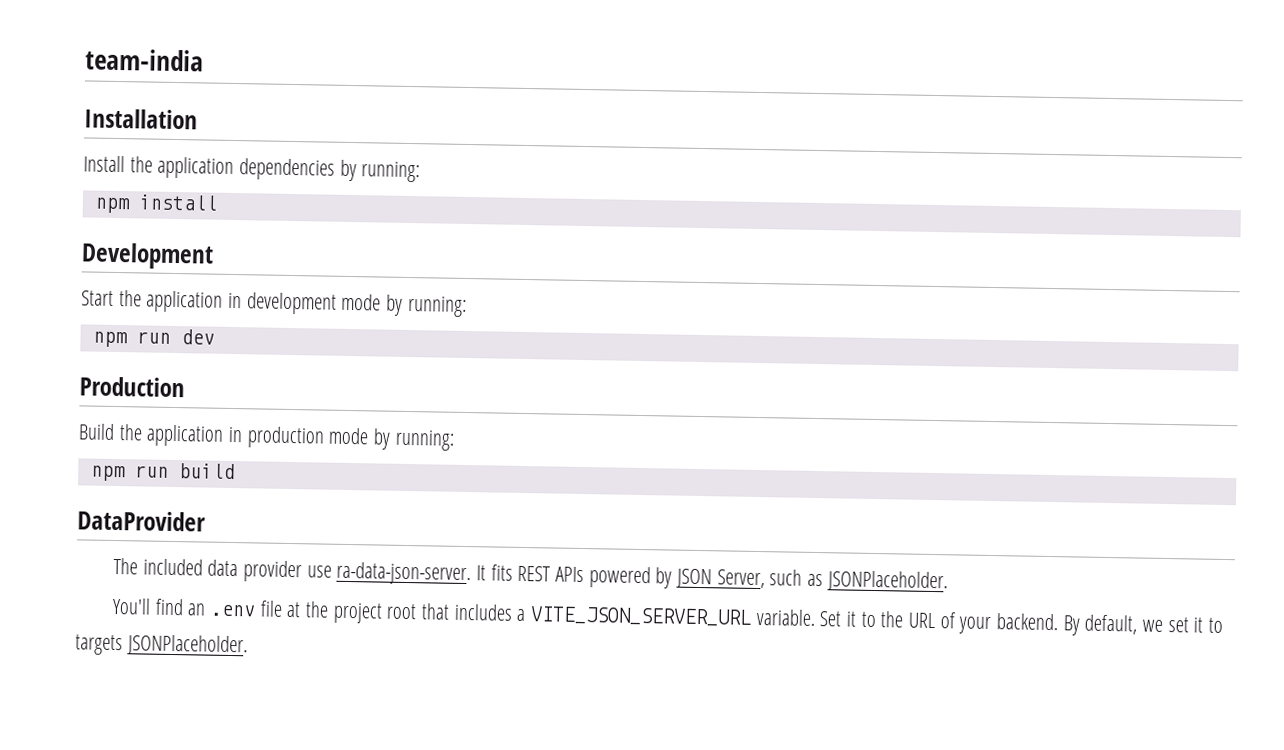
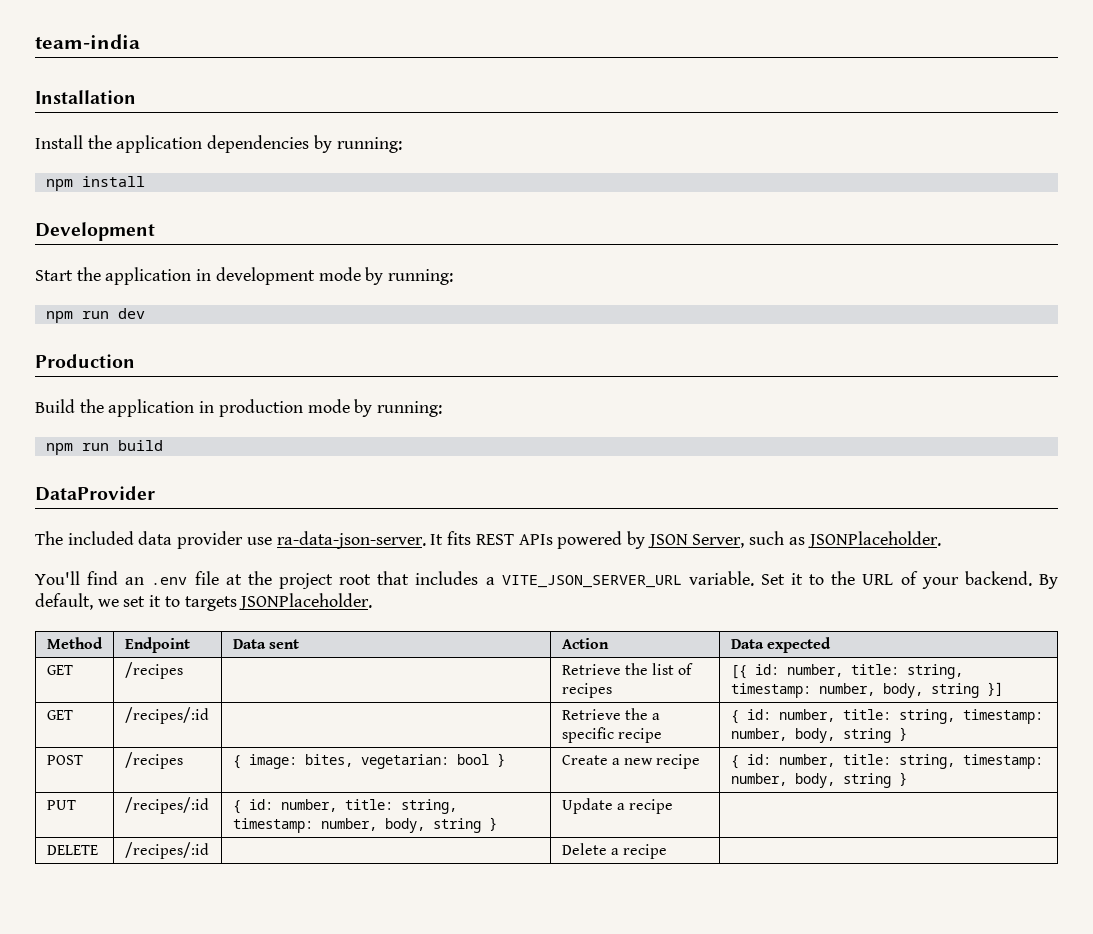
(248, 645) none -> [46,637,103,649] [124,637,190,653] [232,639,299,649] [561,638,609,649] [730,637,831,653] [46,665,73,675] [124,662,183,679] [561,663,694,675] [561,683,612,698] [730,664,963,679] [730,682,1003,698] [46,710,73,720] [124,707,209,724] [561,708,661,720] [561,727,662,743] [730,709,1043,724] [730,727,907,743] [46,755,83,765] [124,752,183,769] [232,753,505,769] [561,754,701,769] [730,754,1043,769] [730,772,907,788] [46,800,76,810] [124,797,209,814] [232,799,457,814] [232,817,497,833] [561,798,674,814] [46,845,98,855] [124,842,209,859] [561,843,668,859] // Method | Endpoint | Data sent | Action | Data expected // GET | /recipes | | Retrieve the list of recipes | [{ id: number, title: string, timestamp: number, body, string }] // GET | /recipes/:id | | Retrieve the a specific recipe | { id: number, title: string, timestamp: number, body, string } // POST | /recipes | { image: bites, vegetarian: bool } | Create a new recipe | { id: number, title: string, timestamp: number, body, string } // PUT | /recipes/:id | { id: number, title: string, timestamp: number, body, string } | Update a recipe | // DELETE | /recipes/:id | | Delete a recipe |

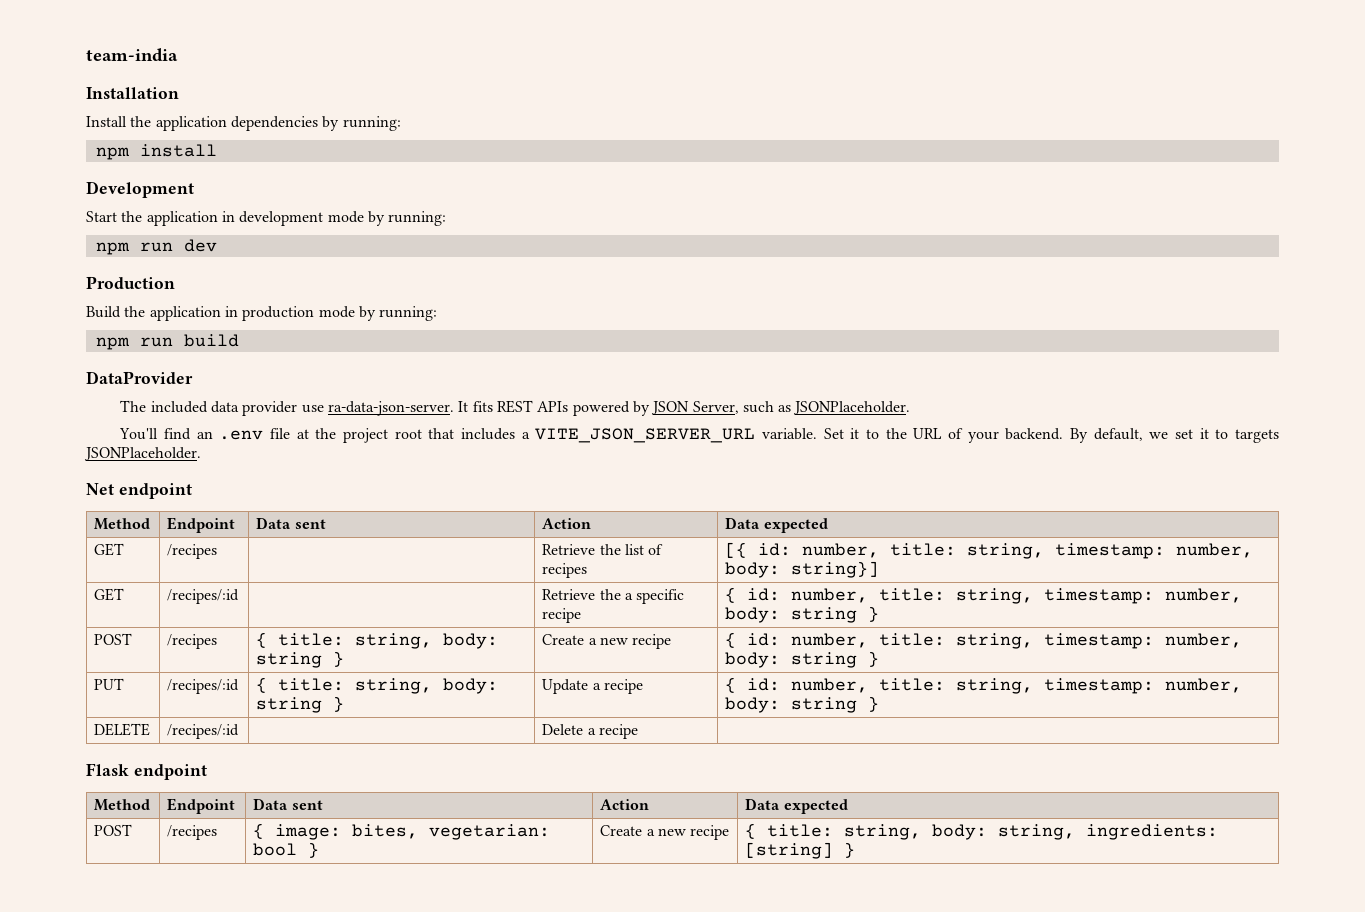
(373, 601) none -> [86,483,192,499] // Net endpoint
[882,682,1003,698] body, string }] -> [725,561,880,578] body: string}]
[794,727,907,743] body, string } -> [725,606,880,623] [94,633,133,645] [167,634,218,649] [256,632,499,649] [256,651,345,668] [542,634,672,649] [725,632,1243,649] [725,651,880,668] [94,678,125,690] [167,679,240,694] [256,677,499,694] [256,696,345,713] [542,679,644,694] [725,677,1243,694] [725,696,880,713] [94,723,151,736] [167,724,240,739] [542,724,639,739] [86,763,207,780] [94,799,151,811] [167,798,236,814] [253,798,323,810] [600,799,650,810] [745,798,848,814] body: string } // POST | /recipes | { title: string, body: string } | Create a new recipe | { id: number, title: string, timestamp: number, body: string } // PUT | /recipes/:id | { title: string, body: string } | Update a recipe | { id: number, title: string, timestamp: number, body: string } // DELETE | /recipes/:id | | Delete a recipe | // Flask endpoint // Method | Endpoint | Data sent | Action | Data expected
[746,754,1043,769] [730,772,907,788] [46,800,76,810] [124,797,209,814] [232,799,457,814] [232,817,497,833] [561,798,674,814] [46,845,98,855] [124,842,209,859] [561,843,668,859] id: number, title: string, timestamp: number, body, string } // PUT | /recipes/:id | { id: number, title: string, timestamp: number, body, string } | Update a recipe | // DELETE | /recipes/:id | | Delete a recipe | -> [767,824,1219,840] [745,842,856,859] title: string, body: string, ingredients: [string] }

